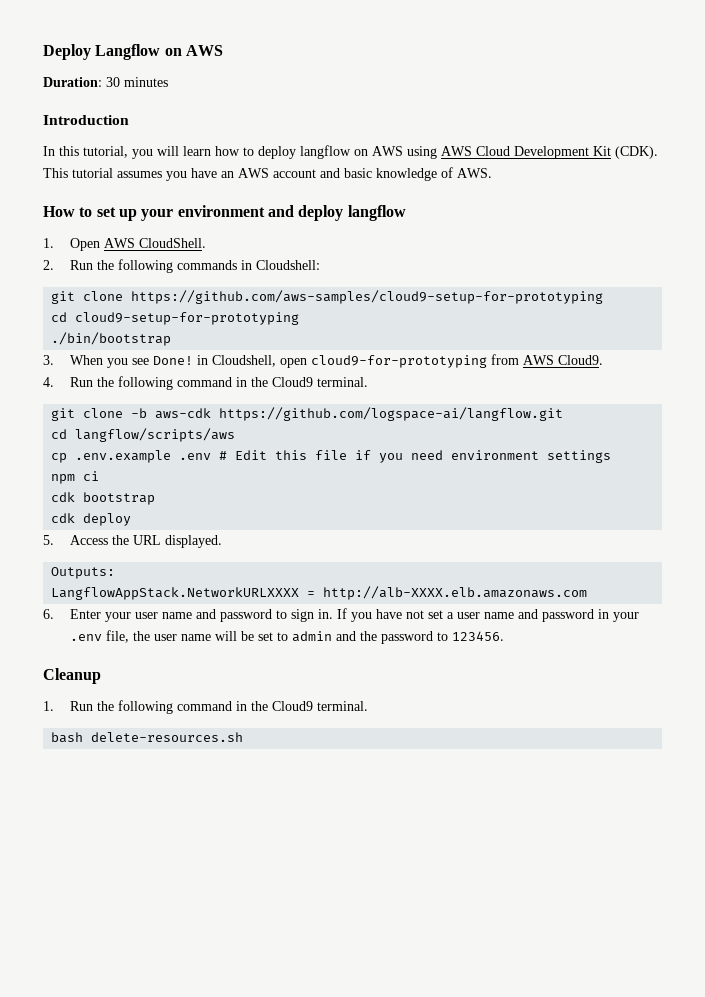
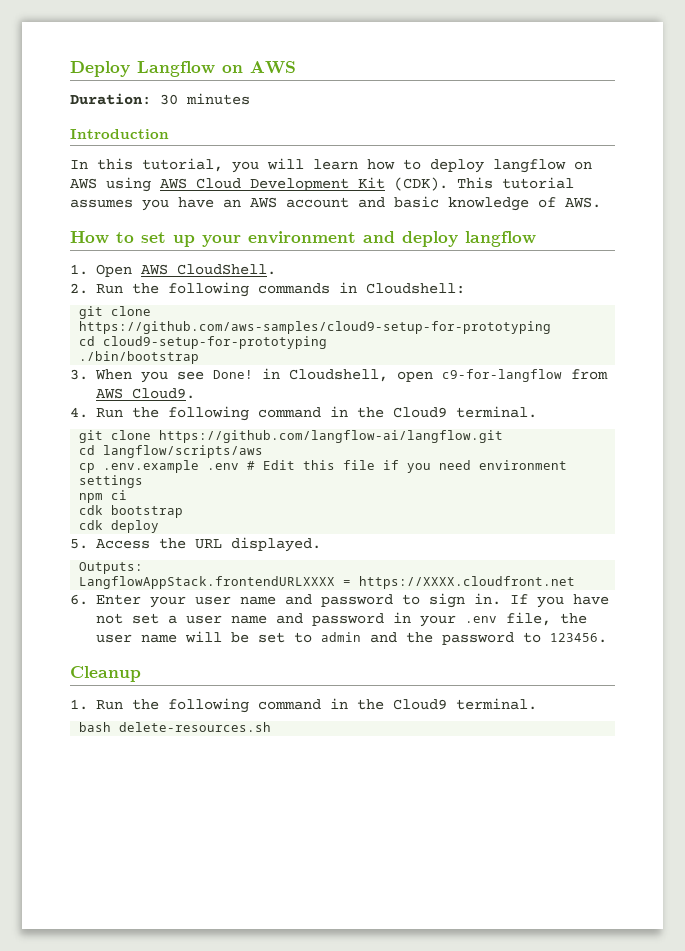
[311,355,488,368] cloud9-for-prototyping -> [441,369,562,382] c9-for-langflow
[131,407,564,421] -b aws-cdk https://github.com/logspace-ai/langflow.git -> [159,430,504,443] https://github.com/langflow-ai/langflow.git
[51,586,588,600] LangflowAppStack.NetworkURLXXXX = http://alb-XXXX.elb.amazonaws.com -> [79,576,576,589] LangflowAppStack.frontendURLXXXX = https://XXXX.cloudfront.net

